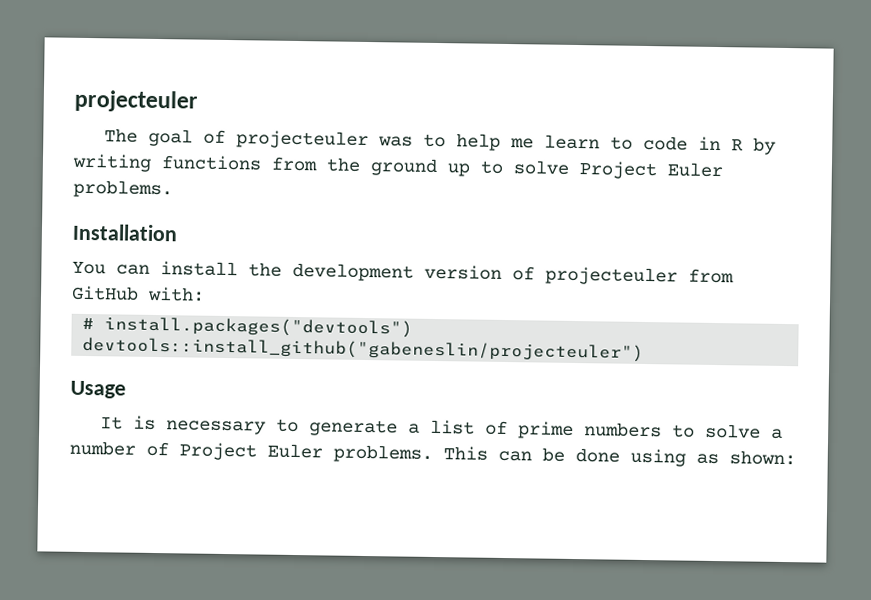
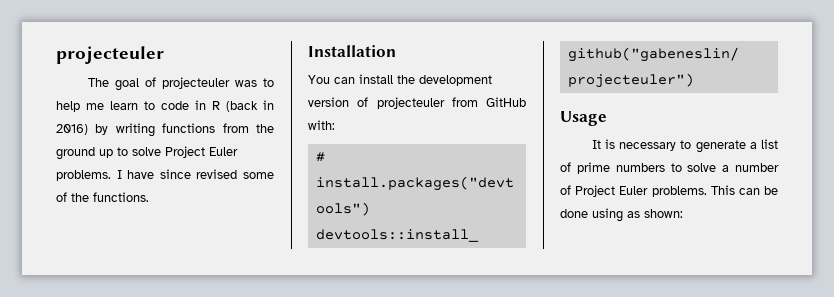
(744, 145) none -> [226,100,274,112] [56,124,88,135] (back in 2016)
(173, 189) none -> [116,169,274,179] [56,192,149,202] I have since revised some of the functions.

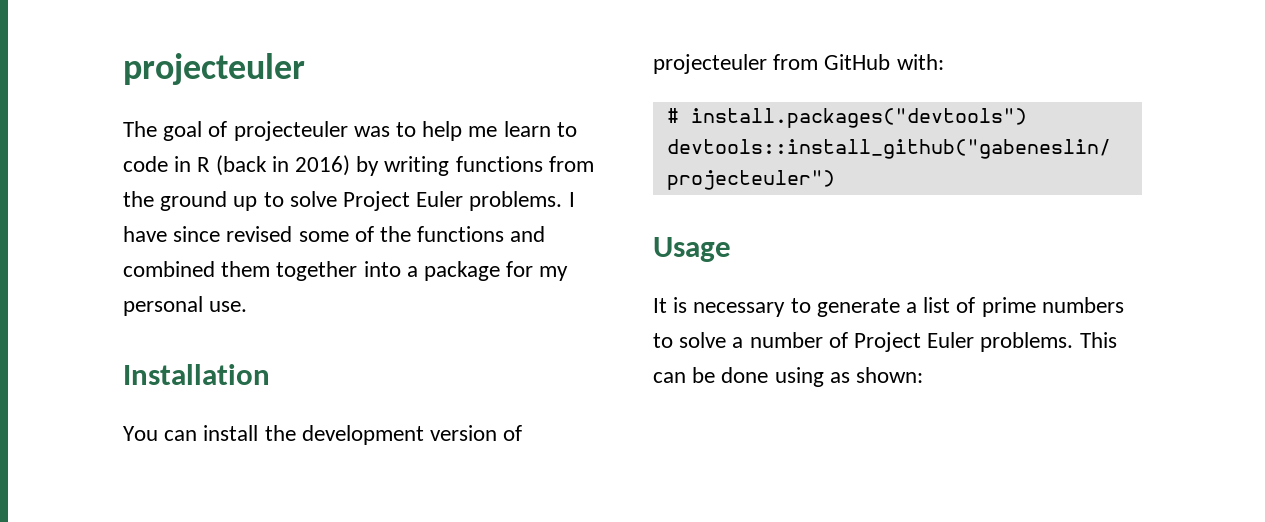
[93,192,149,202] functions. -> [417,226,546,242] [123,261,569,281] [123,296,248,316] functions and combined them together into a package for my personal use.

